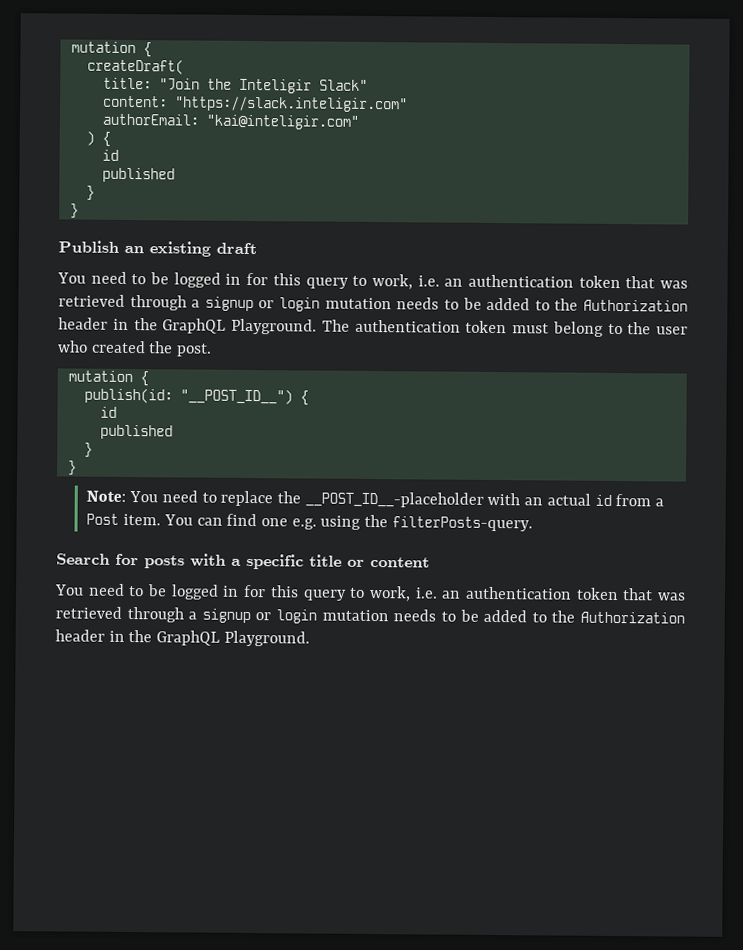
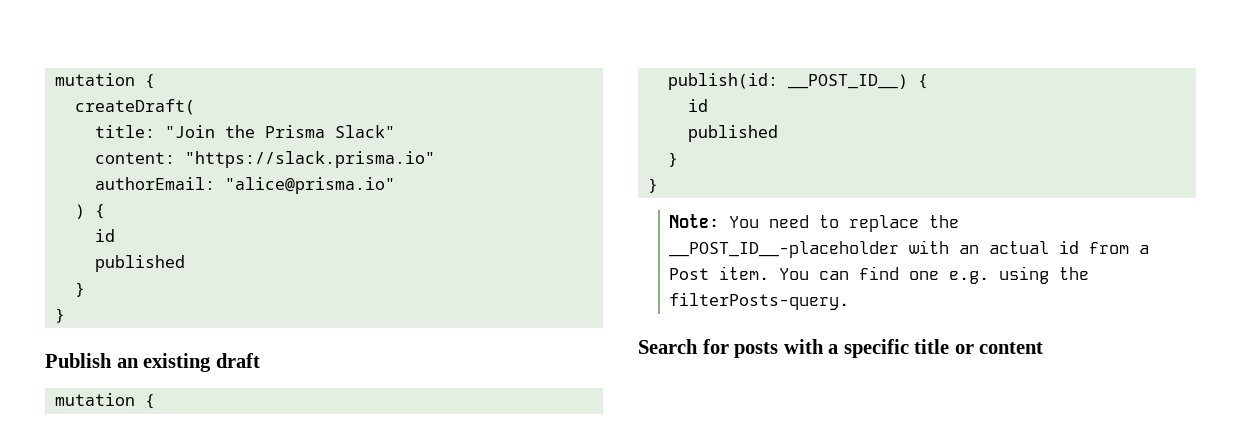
[238,78,312,94] Inteligir -> [265,125,326,138] Prisma
[173,96,408,113] "https://slack.inteligir.com" -> [185,151,436,168] "https://slack.prisma.io"
[205,114,359,130] "kai@inteligir.com" -> [225,177,396,194] "alice@prisma.io"
[57,271,688,290] [58,294,689,312] [58,317,688,337] [57,340,213,357] // You need to be logged in for this query to work, i.e. an authentication token that was retrieved through a signup or login mutation needs to be added to the Authorization header in the GraphQL Playground. The authentication token must belong to the user who created the post. -> (260, 360) none
[179,388,293,405] "__POST_ID__") -> [788,74,909,89] __POST_ID__)
[55,583,686,602] [55,606,686,624] [55,629,310,647] // You need to be logged in for this query to work, i.e. an authentication token that was retrieved through a signup or login mutation needs to be added to the Authorization header in the GraphQL Playground. -> (1044, 348) none

